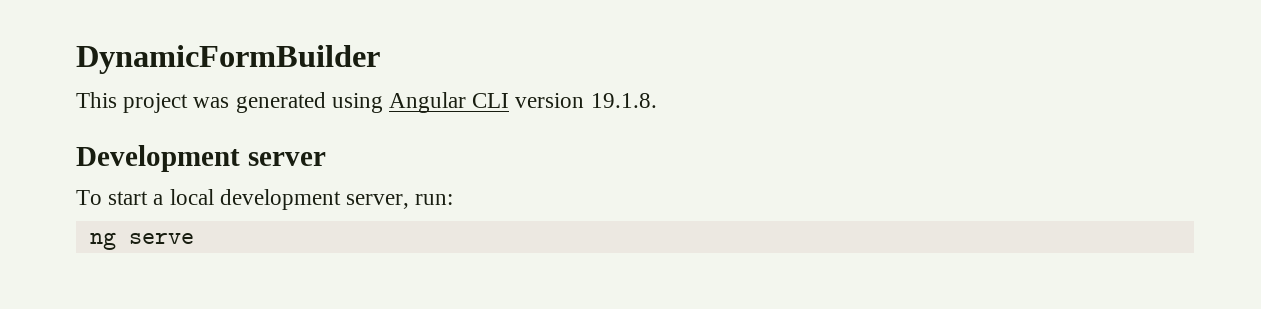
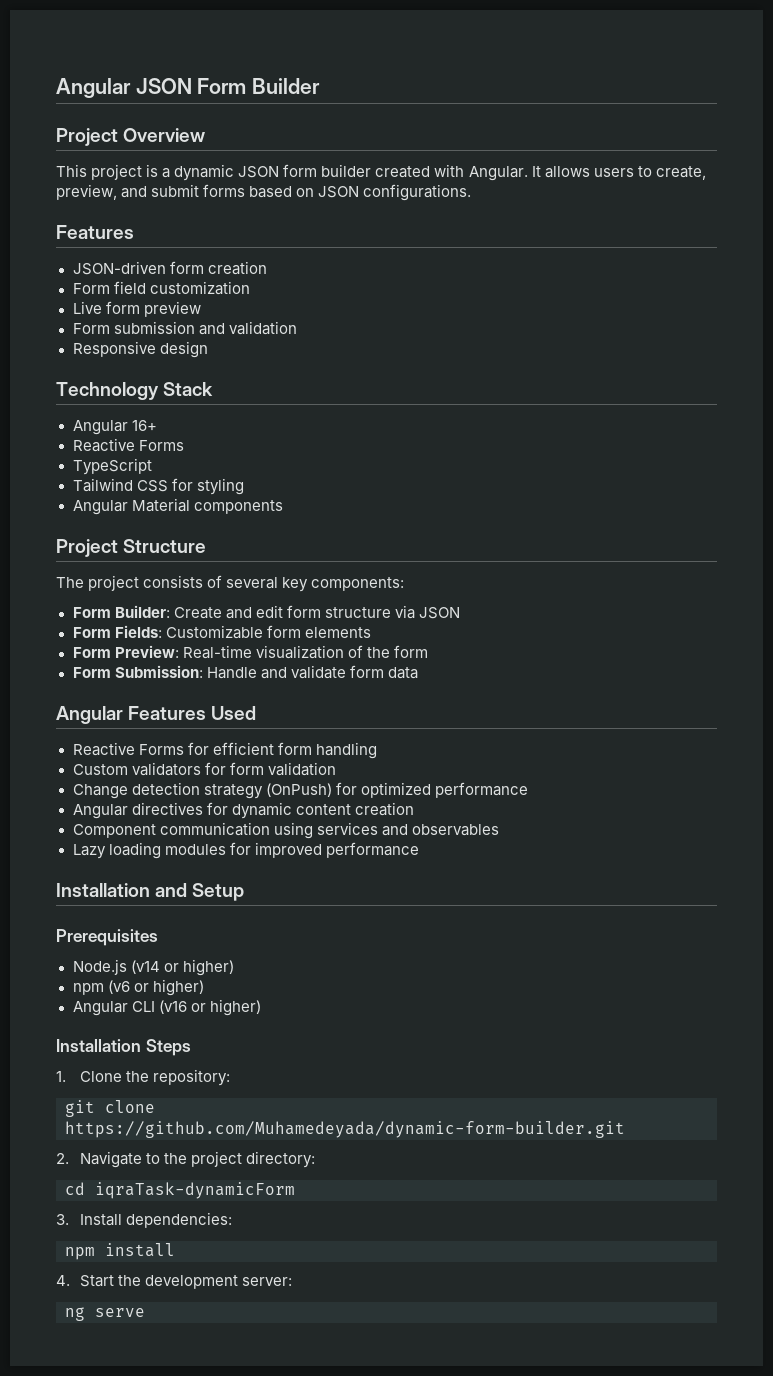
[76,45,380,74] [76,92,657,113] [76,145,326,172] [76,189,454,210] DynamicFormBuilder // This project was generated using Angular CLI version 19.1.8. // Development server // To start a local development server, run: -> [56,78,321,98] [56,128,206,146] [56,164,706,181] [56,184,472,201] [56,225,134,239] [72,261,267,275] [72,281,250,295] [72,301,201,317] [72,321,297,335] [72,341,208,358] [56,382,214,400] [72,420,157,435] [72,438,184,452] [72,458,152,475] [72,478,244,495] [72,498,283,515] [56,539,207,557] [56,575,405,592] [72,605,460,619] [72,625,371,639] [72,645,428,659] [72,665,418,679] [56,706,257,724] [72,742,377,759] [72,762,336,776] [72,782,528,799] [72,802,414,819] [72,822,499,839] [72,842,419,859] [56,883,245,901] [56,929,158,946] [72,959,234,976] [72,979,204,996] [72,999,261,1016] [56,1039,191,1056] [56,1069,231,1086] [65,1100,155,1117] [65,1121,625,1138] [56,1151,316,1168] [65,1182,295,1199] [56,1212,233,1228] [65,1243,175,1260] [56,1275,293,1289] Angular JSON Form Builder // Project Overview // This project is a dynamic JSON form builder created with Angular. It allows users to create, preview, and submit forms based on JSON configurations. // Features // JSON-driven form creation // Form field customization // Live form preview // Form submission and validation // Responsive design // Technology Stack // Angular 16+ // Reactive Forms // TypeScript // Tailwind CSS for styling // Angular Material components // Project Structure // The project consists of several key components: // Form Builder: Create and edit form structure via JSON // Form Fields: Customizable form elements // Form Preview: Real-time visualization of the form // Form Submission: Handle and validate form data // Angular Features Used // Reactive Forms for efficient form handling // Custom validators for form validation // Change detection strategy (OnPush) for optimized performance // Angular directives for dynamic content creation // Component communication using services and observables // Lazy loading modules for improved performance // Installation and Setup // Prerequisites // Node.js (v14 or higher) // npm (v6 or higher) // Angular CLI (v16 or higher) // Installation Steps // 1. Clone the repository: // git clone https://github.com/Muhamedeyada/dynamic-form-builder.git // 2. Navigate to the project directory: // cd iqraTask-dynamicForm // 3. Install dependencies: // npm install // 4. Start the development server:

